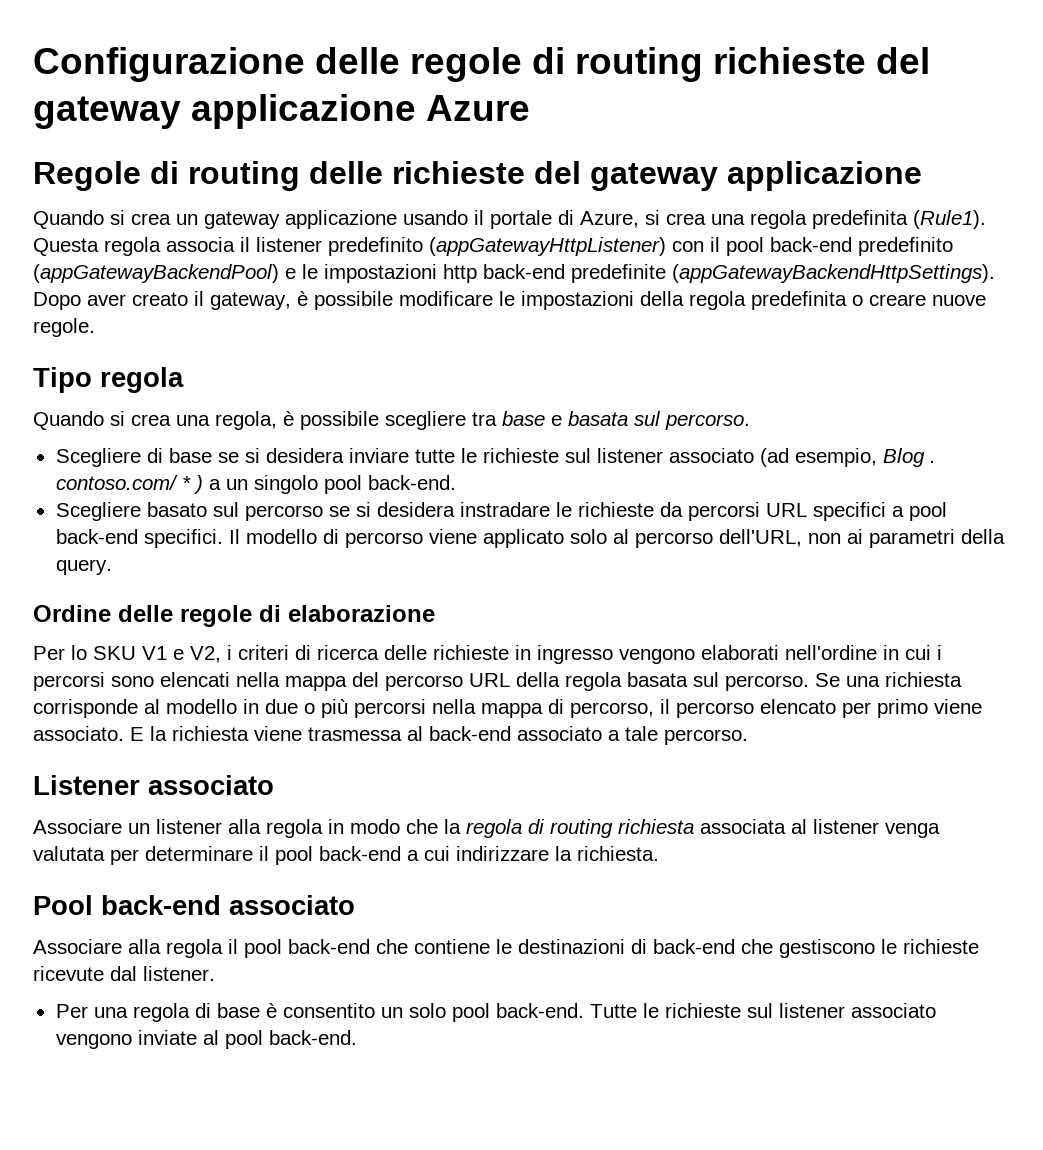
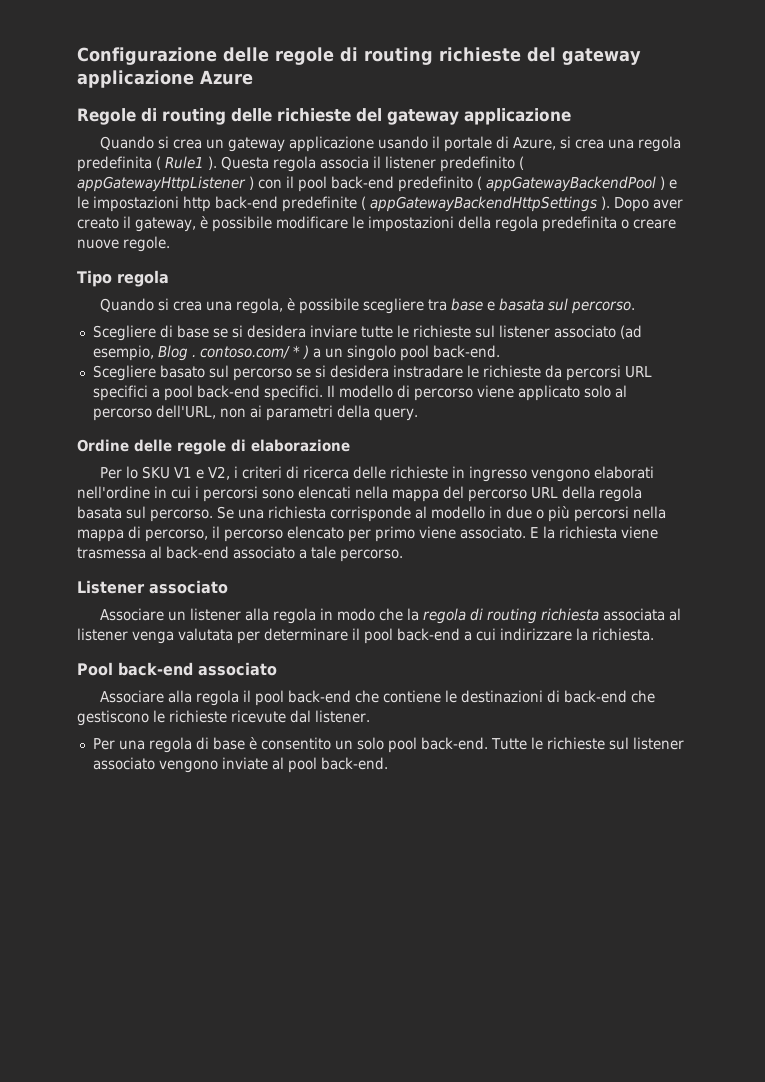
[913,210,986,229] (Rule1). -> [156,156,217,170] ( Rule1 ).
[429,237,666,256] (appGatewayHttpListener) -> [519,156,524,170] [77,176,254,192] ( appGatewayHttpListener )
[33,264,279,283] (appGatewayBackendPool) -> [477,176,665,192] ( appGatewayBackendPool )
[672,264,995,283] (appGatewayBackendHttpSettings). -> [361,196,610,212] ( appGatewayBackendHttpSettings ).

